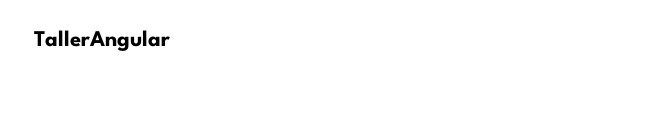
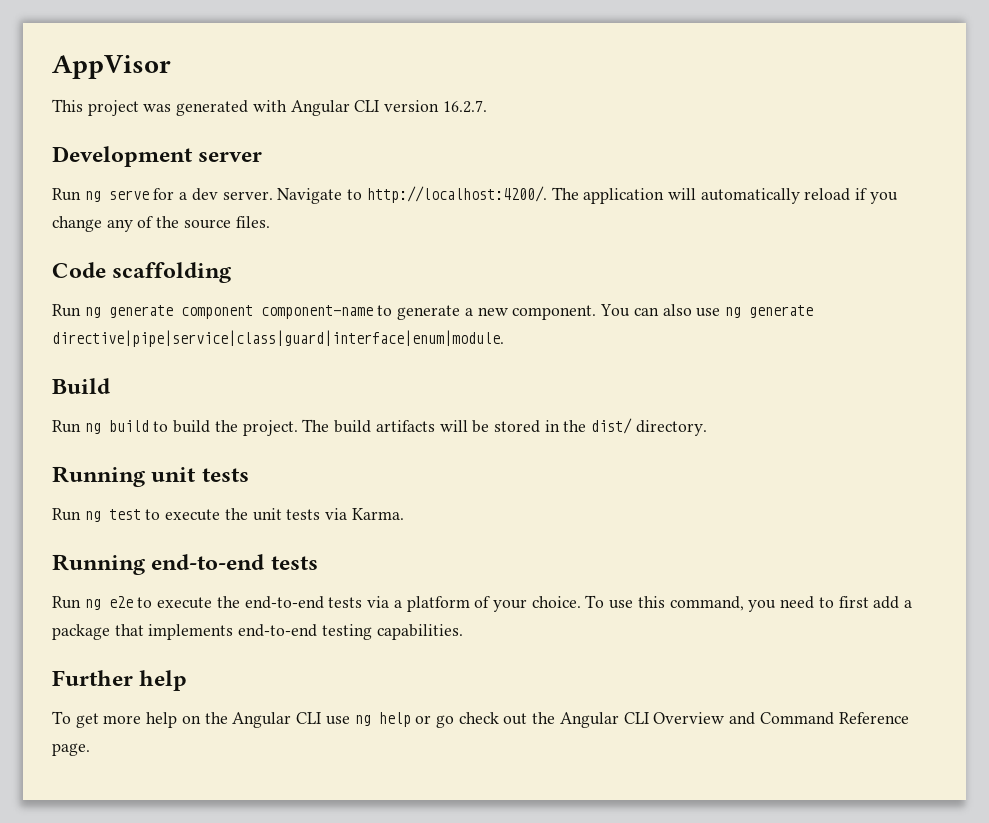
[34,30,170,51] TallerAngular -> [52,55,171,79] [52,99,487,116] [52,146,263,167] [52,186,898,204] [52,216,270,232] [52,262,232,283] [52,304,813,320] [52,330,504,347] [52,378,110,394] [52,418,707,436] [52,466,249,487] [52,508,404,522] [52,554,318,575] [52,595,912,612] [52,624,463,640] [52,670,188,691] [52,711,909,728] [52,743,90,756] AppVisor // This project was generated with Angular CLI version 16.2.7. // Development server // Run ng serve for a dev server. Navigate to http://localhost:4200/. The application will automatically reload if you change any of the source files. // Code scaffolding // Run ng generate component component-name to generate a new component. You can also use ng generate directive|pipe|service|class|guard|interface|enum|module. // Build // Run ng build to build the project. The build artifacts will be stored in the dist/ directory. // Running unit tests // Run ng test to execute the unit tests via Karma. // Running end-to-end tests // Run ng e2e to execute the end-to-end tests via a platform of your choice. To use this command, you need to first add a package that implements end-to-end testing capabilities. // Further help // To get more help on the Angular CLI use ng help or go check out the Angular CLI Overview and Command Reference page.

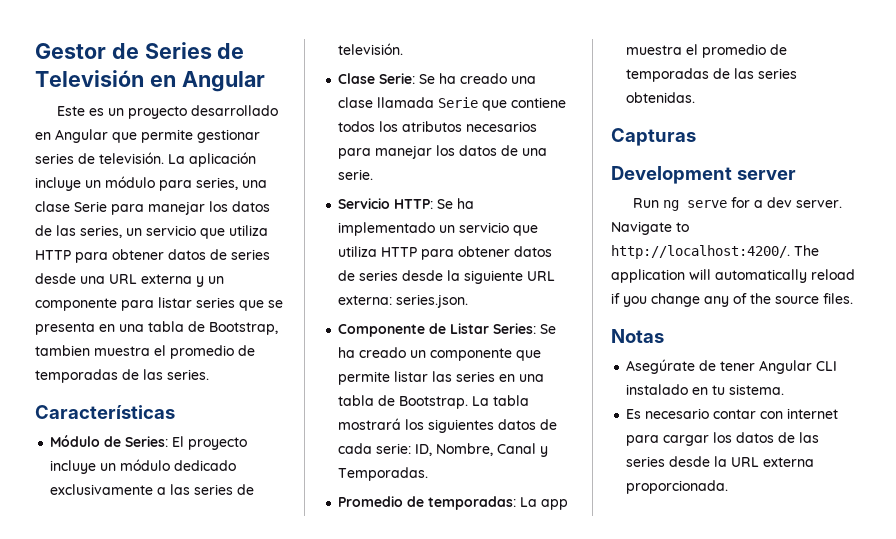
[52,55,171,79] [52,99,487,116] AppVisor // This project was generated with Angular CLI version 16.2.7. -> [35,42,245,59] [35,70,265,92] [57,105,279,119] [35,129,260,143] [35,152,256,167] [35,176,267,191] [35,201,270,215] [35,225,268,239] [35,249,270,263] [35,273,224,287] [35,297,283,311] [35,321,278,335] [35,345,255,359] [35,369,209,383] [35,405,175,419] [50,435,248,450] [50,459,237,474] [50,484,255,495] [338,43,404,55] [338,73,537,84] [338,97,567,111] [338,121,538,132] [338,145,548,159] [338,169,374,180] [338,198,475,209] [338,222,539,236] [338,246,553,260] [338,270,556,284] [338,294,469,308] [338,323,557,337] [338,347,542,361] [338,371,545,385] [338,395,530,409] [338,418,558,433] [338,443,549,457] [338,467,429,481] [338,496,569,510] [626,44,788,58] [626,68,798,82] [626,92,696,103] [611,128,696,146] Gestor de Series de Televisión en Angular // Este es un proyecto desarrollado en Angular que permite gestionar series de televisión. La aplicación incluye un módulo para series, una clase Serie para manejar los datos de las series, un servicio que utiliza HTTP para obtener datos de series desde una URL externa y un componente para listar series que se presenta en una tabla de Bootstrap, tambien muestra el promedio de temporadas de las series. // Características // Módulo de Series: El proyecto incluye un módulo dedicado exclusivamente a las series de televisión. // Clase Serie: Se ha creado una clase llamada Serie que contiene todos los atributos necesarios para manejar los datos de una serie. // Servicio HTTP: Se ha implementado un servicio que utiliza HTTP para obtener datos de series desde la siguiente URL externa: series.json. // Componente de Listar Series: Se ha creado un componente que permite listar las series en una tabla de Bootstrap. La tabla mostrará los siguientes datos de cada serie: ID, Nombre, Canal y Temporadas. // Promedio de temporadas: La app muestra el promedio de temporadas de las series obtenidas. // Capturas
[52,262,232,283] [52,304,813,320] [52,330,504,347] [52,378,110,394] [52,418,707,436] [52,466,249,487] [52,508,404,522] [52,554,318,575] [52,595,912,612] [52,624,463,640] [52,670,188,691] [52,711,909,728] [52,743,90,756] Code scaffolding // Run ng generate component component-name to generate a new component. You can also use ng generate directive|pipe|service|class|guard|interface|enum|module. // Build // Run ng build to build the project. The build artifacts will be stored in the dist/ directory. // Running unit tests // Run ng test to execute the unit tests via Karma. // Running end-to-end tests // Run ng e2e to execute the end-to-end tests via a platform of your choice. To use this command, you need to first add a package that implements end-to-end testing capabilities. // Further help // To get more help on the Angular CLI use ng help or go check out the Angular CLI Overview and Command Reference page. -> [611,329,664,343] [626,359,838,374] [626,384,785,395] [626,408,839,419] [626,432,820,446] [626,456,815,467] [626,480,729,494] Notas // Asegúrate de tener Angular CLI instalado en tu sistema. // Es necesario contar con internet para cargar los datos de las series desde la URL externa proporcionada.

